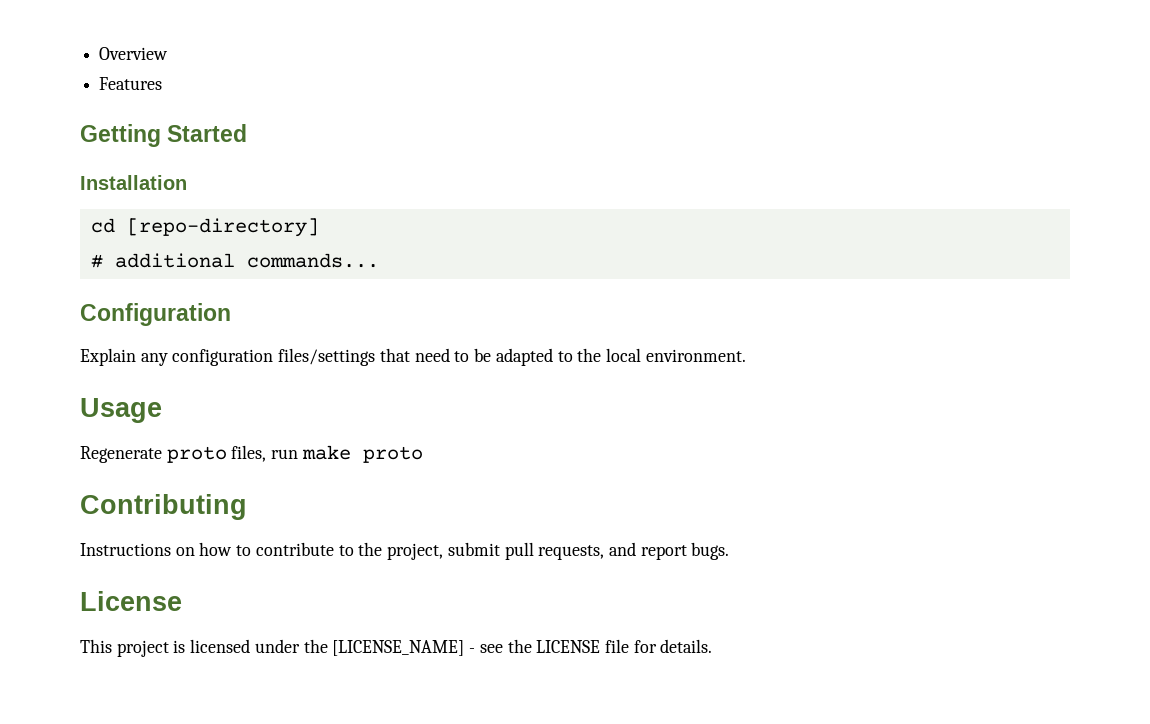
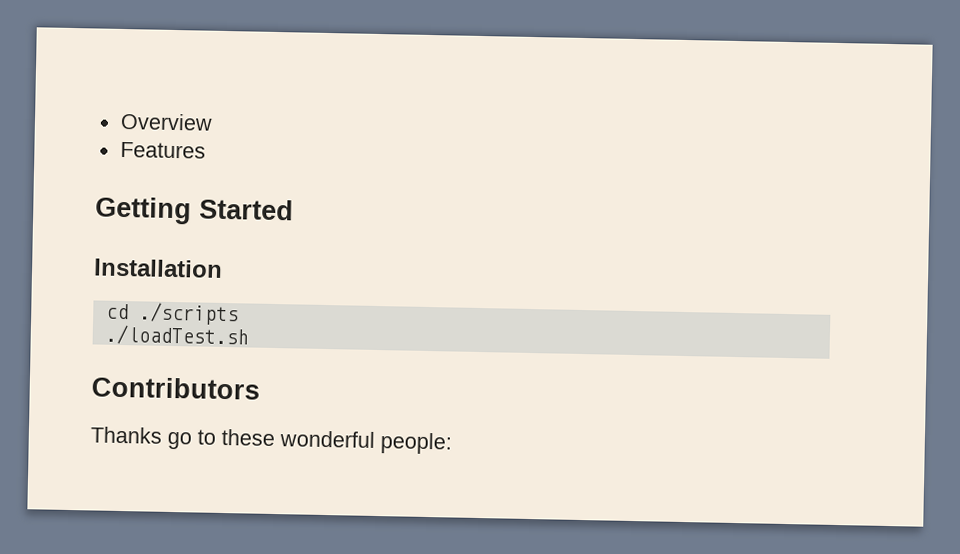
[126,218,319,237] [90,253,379,268] [80,303,231,326] [80,348,746,366] [80,398,162,423] [80,445,423,463] [80,494,247,520] [80,542,730,560] [80,591,182,611] [80,639,713,657] [repo-directory] // # additional commands... // Configuration // Explain any configuration files/settings that need to be adapted to the local environment. // Usage // Regenerate proto files, run make proto // Contributing // Instructions on how to contribute to the project, submit pull requests, and report bugs. // License // This project is licensed under the [LICENSE_NAME] - see the LICENSE file for details. -> [138,302,239,326] [104,324,249,347] [91,376,260,400] [90,426,452,455] ./scripts // ./loadTest.sh // Contributors // Thanks go to these wonderful people:

